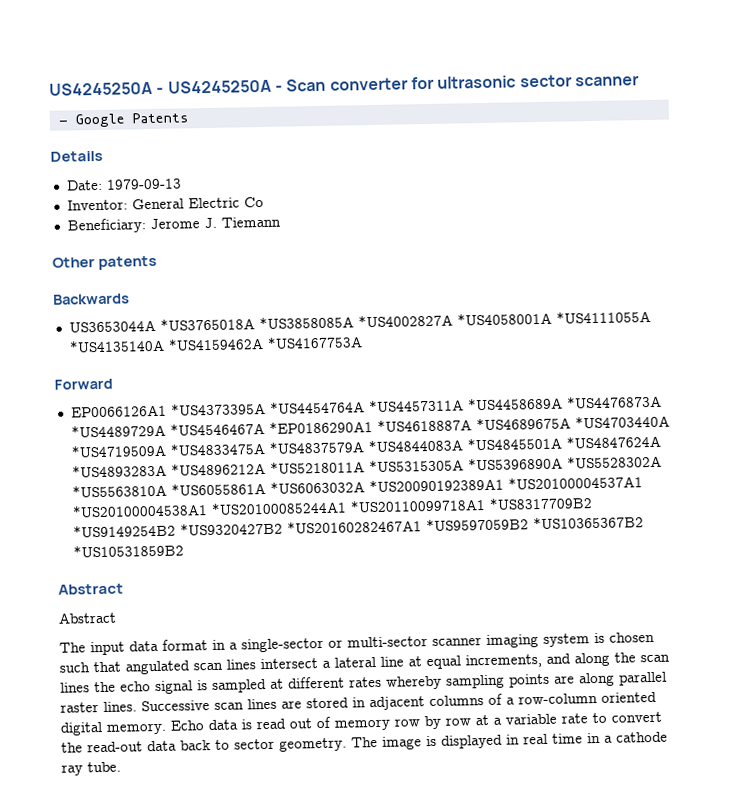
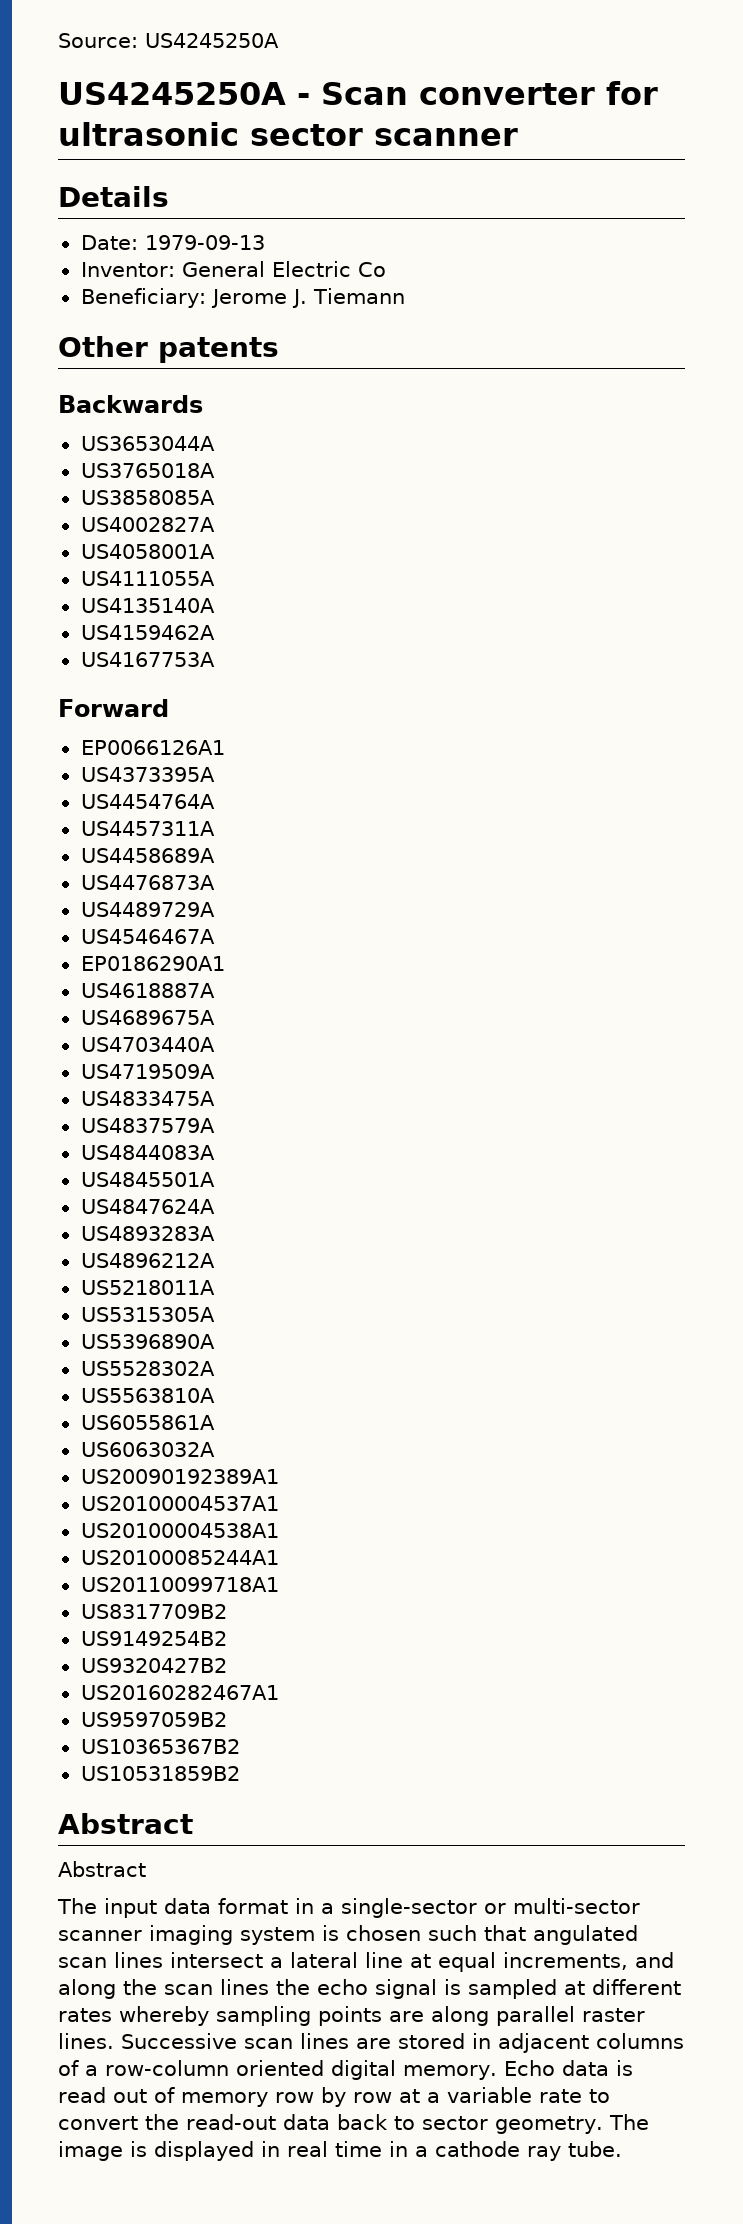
[49,81,165,96] US4245250A - -> [58,33,279,48] Source: US4245250A //
[57,112,189,128] // - Google Patents -> (518, 137) none
[159,309,651,331] [68,335,363,353] [54,378,113,390] [70,394,662,418] [70,414,670,438] [70,434,661,458] [71,454,662,478] [71,475,643,498] [71,496,593,518] [72,515,644,538] [72,543,184,558] *US3765018A *US3858085A *US4002827A *US4058001A *US4111055A *US4135140A *US4159462A *US4167753A // Forward // EP0066126A1 *US4373395A *US4454764A *US4457311A *US4458689A *US4476873A *US4489729A *US4546467A *EP0186290A1 *US4618887A *US4689675A *US4703440A *US4719509A *US4833475A *US4837579A *US4844083A *US4845501A *US4847624A *US4893283A *US4896212A *US5218011A *US5315305A *US5396890A *US5528302A *US5563810A *US6055861A *US6063032A *US20090192389A1 *US20100004537A1 *US20100004538A1 *US20100085244A1 *US20110099718A1 *US8317709B2 *US9149254B2 *US9320427B2 *US20160282467A1 *US9597059B2 *US10365367B2 *US10531859B2 -> [80,463,215,478] [80,490,215,505] [80,517,215,532] [80,544,215,559] [80,571,215,586] [80,598,215,613] [80,625,215,640] [80,652,215,667] [58,699,169,717] [80,740,225,755] [80,767,215,782] [80,794,215,809] [80,821,215,836] [80,848,215,863] [80,875,215,890] [80,902,215,917] [80,929,215,944] [80,956,225,971] [80,983,215,998] [80,1010,215,1025] [80,1037,215,1052] [80,1064,215,1079] [80,1091,215,1106] [80,1118,215,1133] [80,1145,215,1160] [80,1172,215,1187] [80,1199,215,1214] [80,1226,215,1241] [80,1253,215,1268] [80,1280,215,1295] [80,1307,215,1322] [80,1334,215,1349] [80,1361,215,1376] [80,1388,215,1403] [80,1415,215,1430] [80,1442,215,1457] [80,1469,279,1484] [80,1496,279,1511] [80,1523,279,1538] [80,1550,279,1565] [80,1577,279,1592] [80,1604,227,1619] [80,1631,227,1646] [80,1658,227,1673] [80,1685,279,1700] [80,1712,227,1727] [80,1739,240,1754] [80,1766,240,1781] // US3765018A // US3858085A // US4002827A // US4058001A // US4111055A // US4135140A // US4159462A // US4167753A // Forward // EP0066126A1 // US4373395A // US4454764A // US4457311A // US4458689A // US4476873A // US4489729A // US4546467A // EP0186290A1 // US4618887A // US4689675A // US4703440A // US4719509A // US4833475A // US4837579A // US4844083A // US4845501A // US4847624A // US4893283A // US4896212A // US5218011A // US5315305A // US5396890A // US5528302A // US5563810A // US6055861A // US6063032A // US20090192389A1 // US20100004537A1 // US20100004538A1 // US20100085244A1 // US20110099718A1 // US8317709B2 // US9149254B2 // US9320427B2 // US20160282467A1 // US9597059B2 // US10365367B2 // US10531859B2

